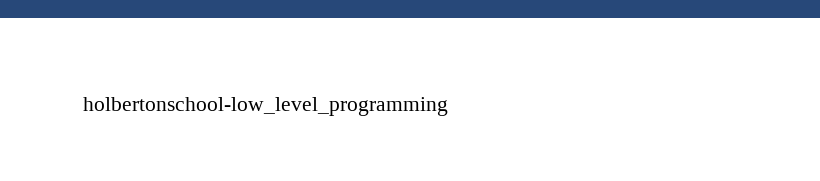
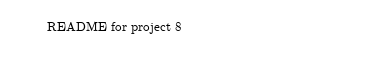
[83,97,448,116] holbertonschool-low_level_programming -> [47,21,182,34] README for project 8

